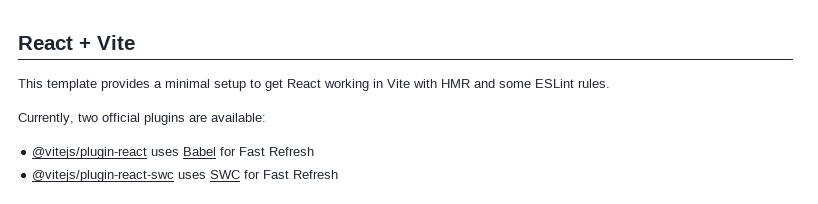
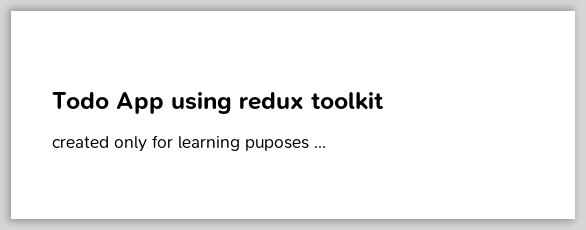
[18,35,135,50] [18,79,610,91] [18,113,266,125] [32,147,315,159] [32,170,339,182] React + Vite // This template provides a minimal setup to get React working in Vite with HMR and some ESLint rules. // Currently, two official plugins are available: // @vitejs/plugin-react uses Babel for Fast Refresh // @vitejs/plugin-react-swc uses SWC for Fast Refresh -> [52,92,384,114] [52,135,326,152] Todo App using redux toolkit // created only for learning puposes ...

